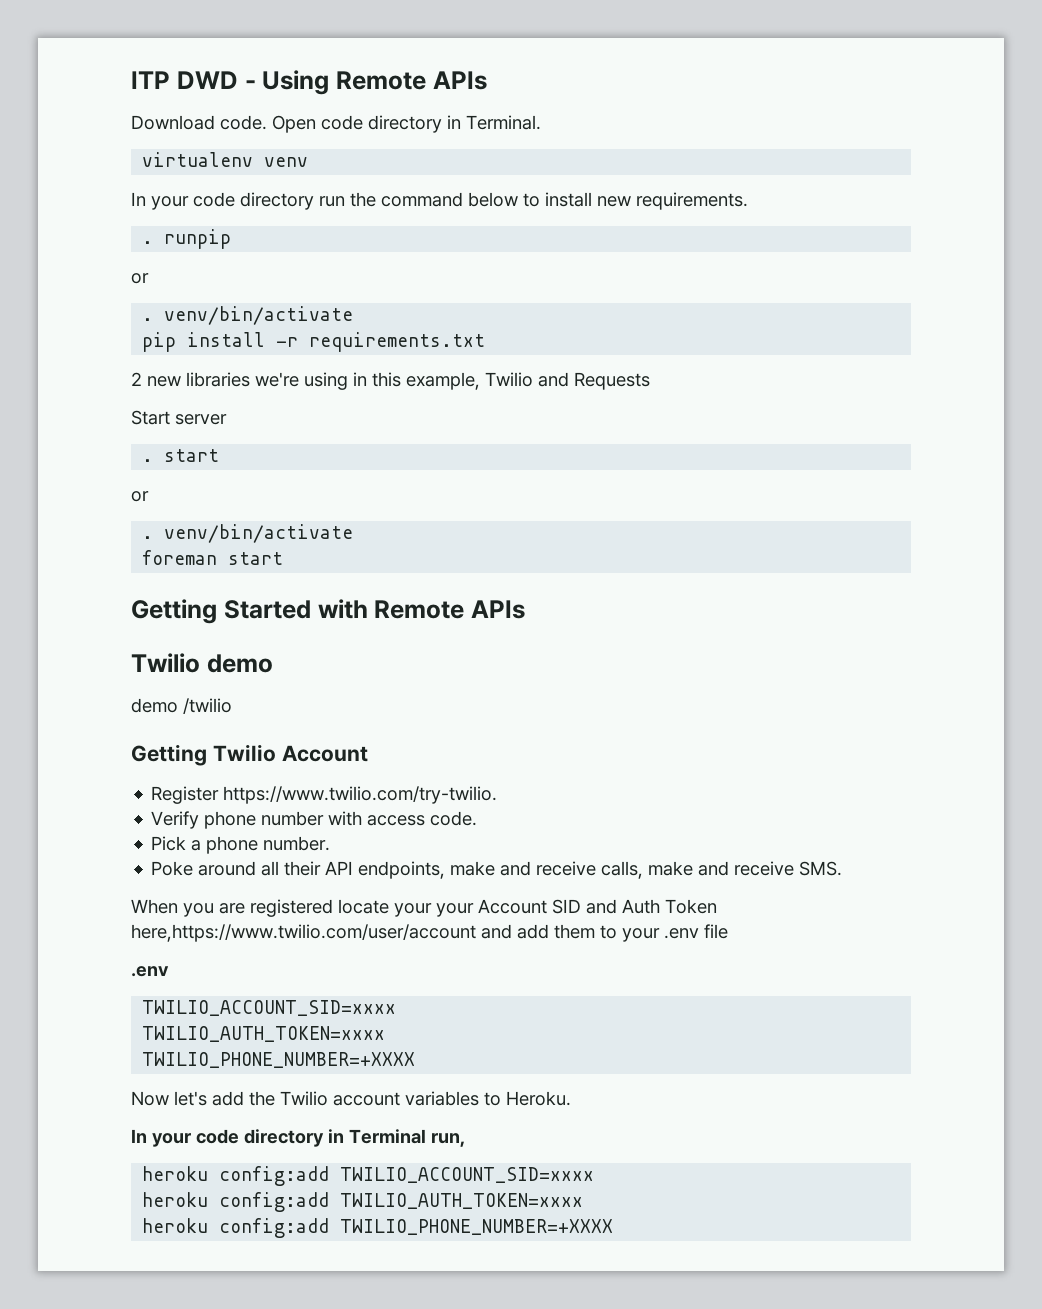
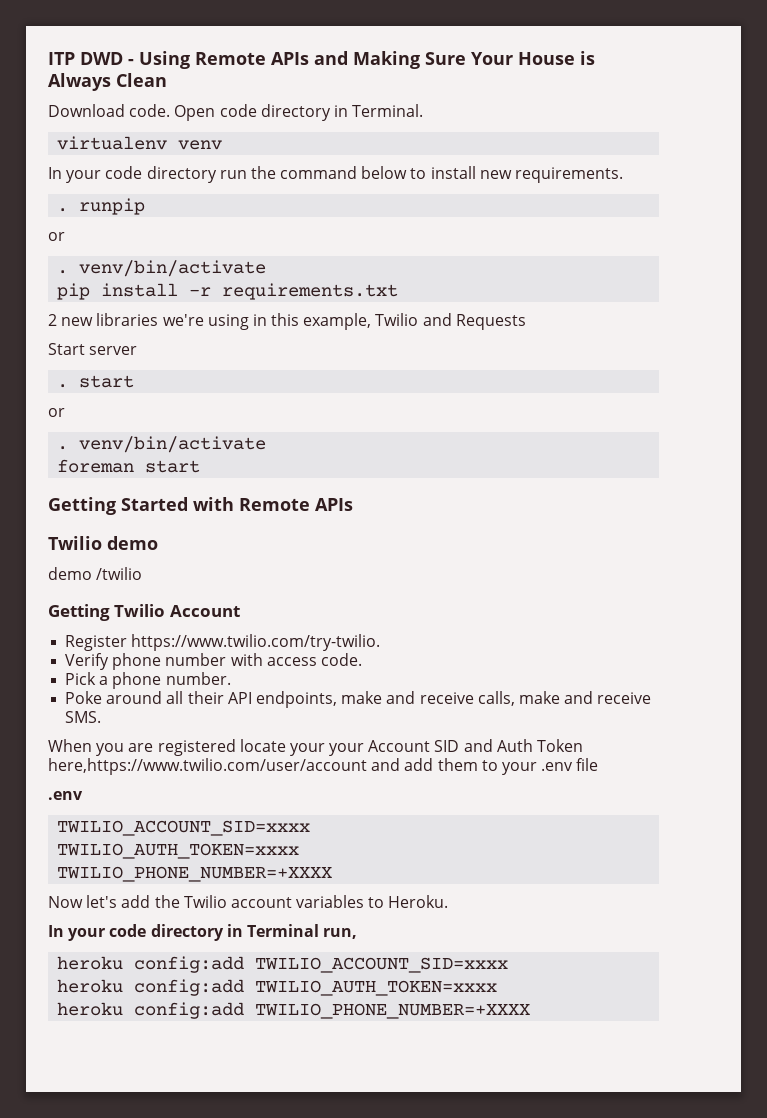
(487, 80) none -> [314,51,595,69] [48,73,167,91] and Making Sure Your House is Always Clean

